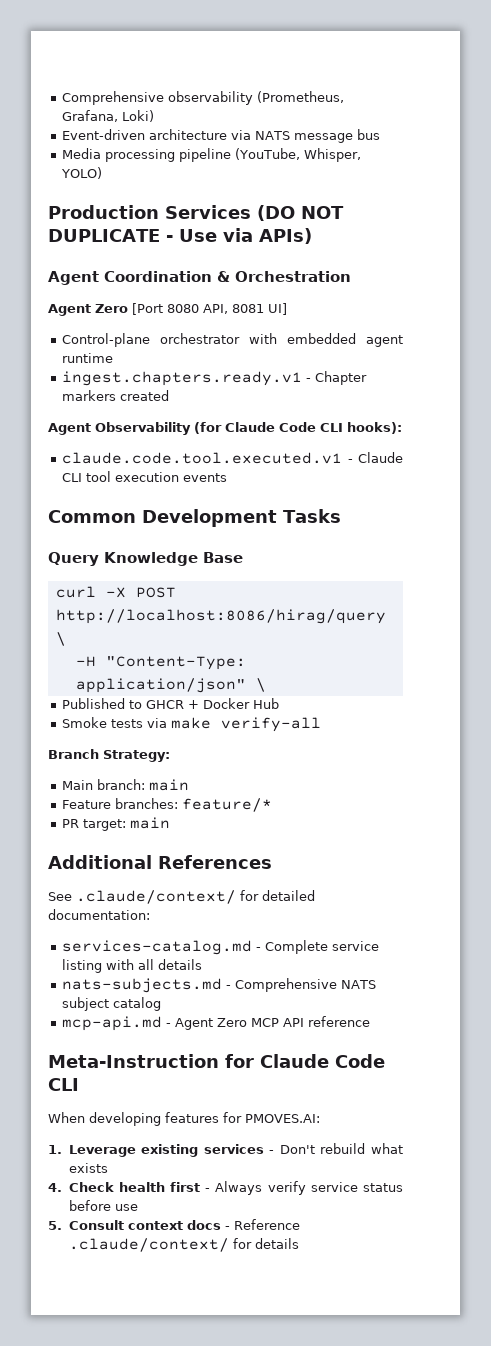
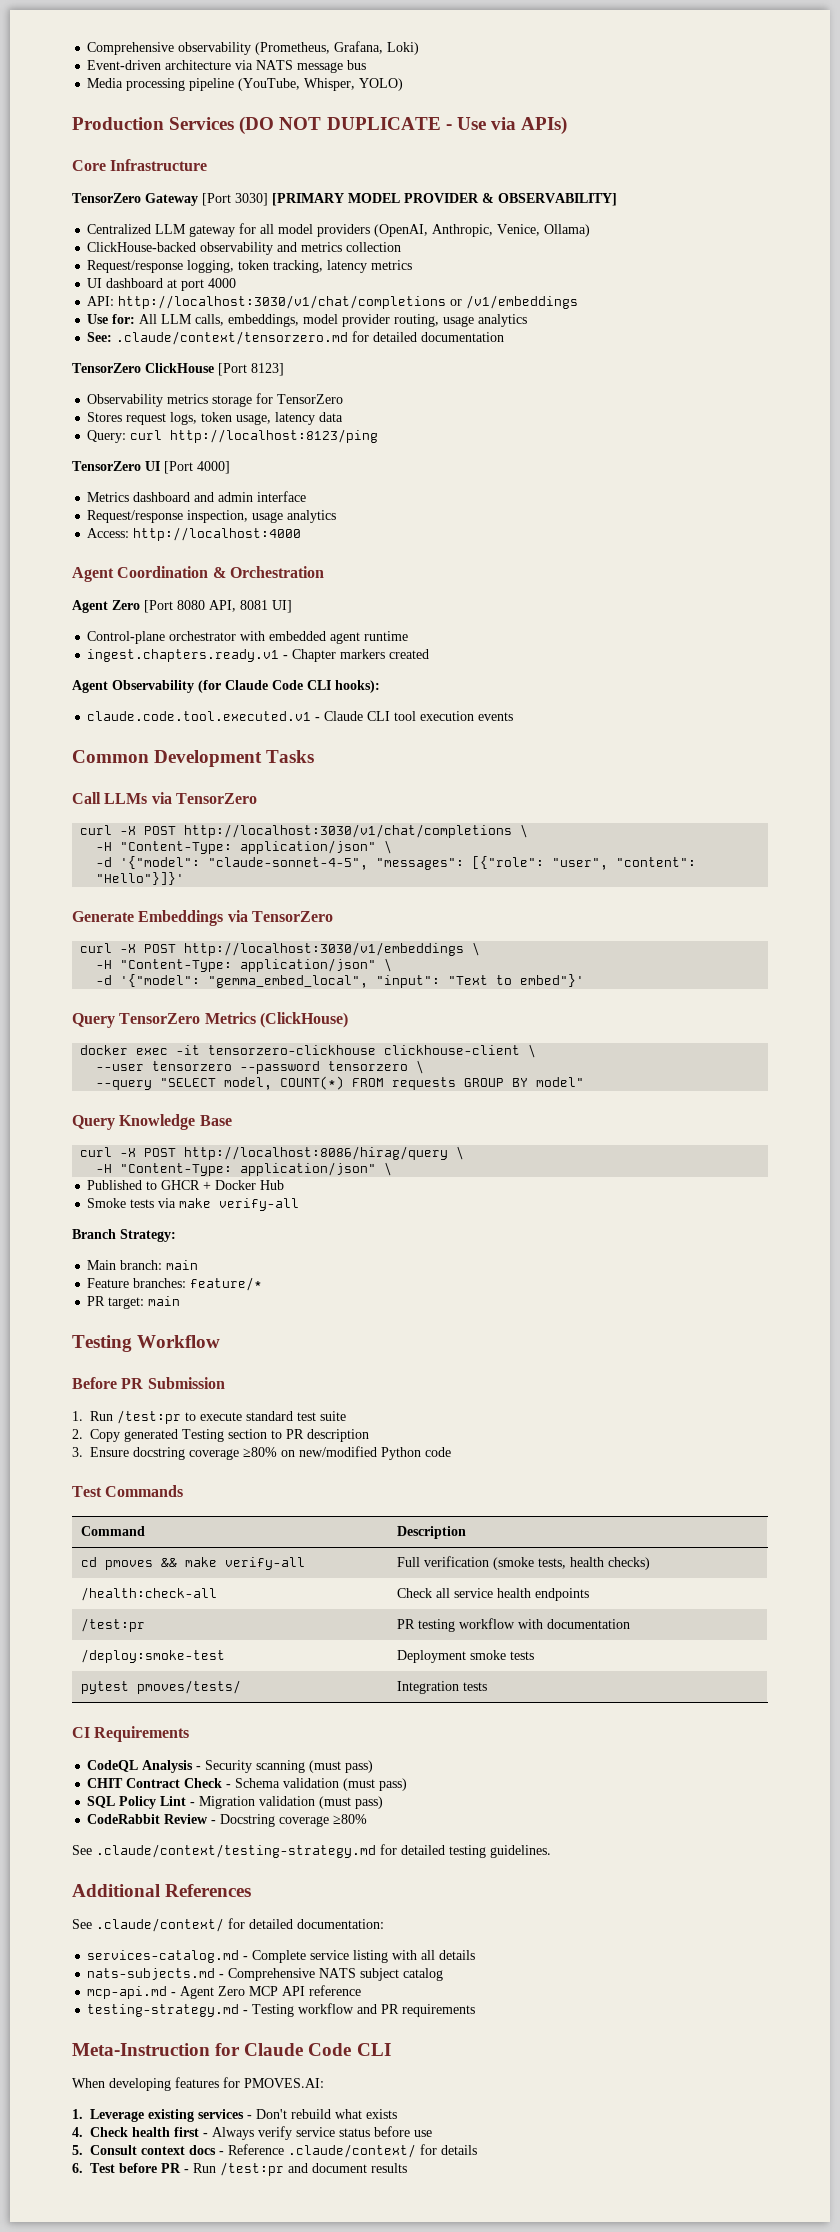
(312, 236) none -> [72,159,208,171] [72,193,617,206] [87,223,591,237] [87,242,402,255] [87,260,413,273] [87,278,237,291] [87,295,579,309] [87,314,528,327] [87,331,505,345] [72,363,284,376] [87,393,344,407] [87,412,344,425] [87,429,379,443] [72,461,230,474] [87,491,307,502] [87,510,337,523] [87,527,302,541] // Core Infrastructure // TensorZero Gateway [Port 3030] [PRIMARY MODEL PROVIDER & OBSERVABILITY] // Centralized LLM gateway for all model providers (OpenAI, Anthropic, Venice, Ollama) // ClickHouse-backed observability and metrics collection // Request/response logging, token tracking, latency metrics // UI dashboard at port 4000 // API: http://localhost:3030/v1/chat/completions or /v1/embeddings // Use for: All LLM calls, embeddings, model provider routing, usage analytics // See: .claude/context/tensorzero.md for detailed documentation // TensorZero ClickHouse [Port 8123] // Observability metrics storage for TensorZero // Stores request logs, token usage, latency data // Query: curl http://localhost:8123/ping // TensorZero UI [Port 4000] // Metrics dashboard and admin interface // Request/response inspection, usage analytics // Access: http://localhost:4000
(341, 516) none -> [72,792,257,804] [80,824,529,838] [96,840,393,854] [96,856,697,870] [96,872,185,885] [72,910,333,926] [80,942,481,956] [96,958,393,972] [96,974,585,988] [72,1012,348,1028] [80,1044,537,1058] [96,1060,425,1074] [96,1076,585,1090] // Call LLMs via TensorZero // curl -X POST http://localhost:3030/v1/chat/completions \ // -H "Content-Type: application/json" \ // -d '{"model": "claude-sonnet-4-5", "messages": [{"role": "user", "content": "Hello"}]}' // Generate Embeddings via TensorZero // curl -X POST http://localhost:3030/v1/embeddings \ // -H "Content-Type: application/json" \ // -d '{"model": "gemma_embed_local", "input": "Text to embed"}' // Query TensorZero Metrics (ClickHouse) // docker exec -it tensorzero-clickhouse clickhouse-client \ // --user tensorzero --password tensorzero \ // --query "SELECT model, COUNT(*) FROM requests GROUP BY model"
(171, 823) none -> [72,1335,221,1352] [72,1377,225,1389] [72,1410,347,1424] [72,1429,370,1442] [72,1446,452,1460] [72,1485,184,1497] [80,1526,145,1536] [396,1526,466,1539] [80,1557,305,1570] [396,1556,650,1570] [80,1587,217,1601] [396,1588,589,1601] [80,1618,145,1632] [396,1618,630,1632] [80,1649,225,1663] [396,1650,534,1663] [80,1680,241,1694] [396,1681,487,1694] [72,1726,190,1742] [87,1760,374,1773] [87,1778,408,1791] [87,1796,384,1809] [87,1814,368,1827] [72,1844,551,1858] // Testing Workflow // Before PR Submission // 1. Run /test:pr to execute standard test suite // 2. Copy generated Testing section to PR description // 3. Ensure docstring coverage ≥80% on new/modified Python code // Test Commands // Command | Description // cd pmoves && make verify-all | Full verification (smoke tests, health checks) // /health:check-all | Check all service health endpoints // /test:pr | PR testing workflow with documentation // /deploy:smoke-test | Deployment smoke tests // pytest pmoves/tests/ | Integration tests // CI Requirements // CodeQL Analysis - Security scanning (must pass) // CHIT Contract Check - Schema validation (must pass) // SQL Policy Lint - Migration validation (must pass) // CodeRabbit Review - Docstring coverage ≥80% // See .claude/context/testing-strategy.md for detailed testing guidelines.
(371, 1021) none -> [87,2003,476,2017] // testing-strategy.md - Testing workflow and PR requirements
(299, 1243) none -> [72,2162,408,2176] // 6. Test before PR - Run /test:pr and document results

